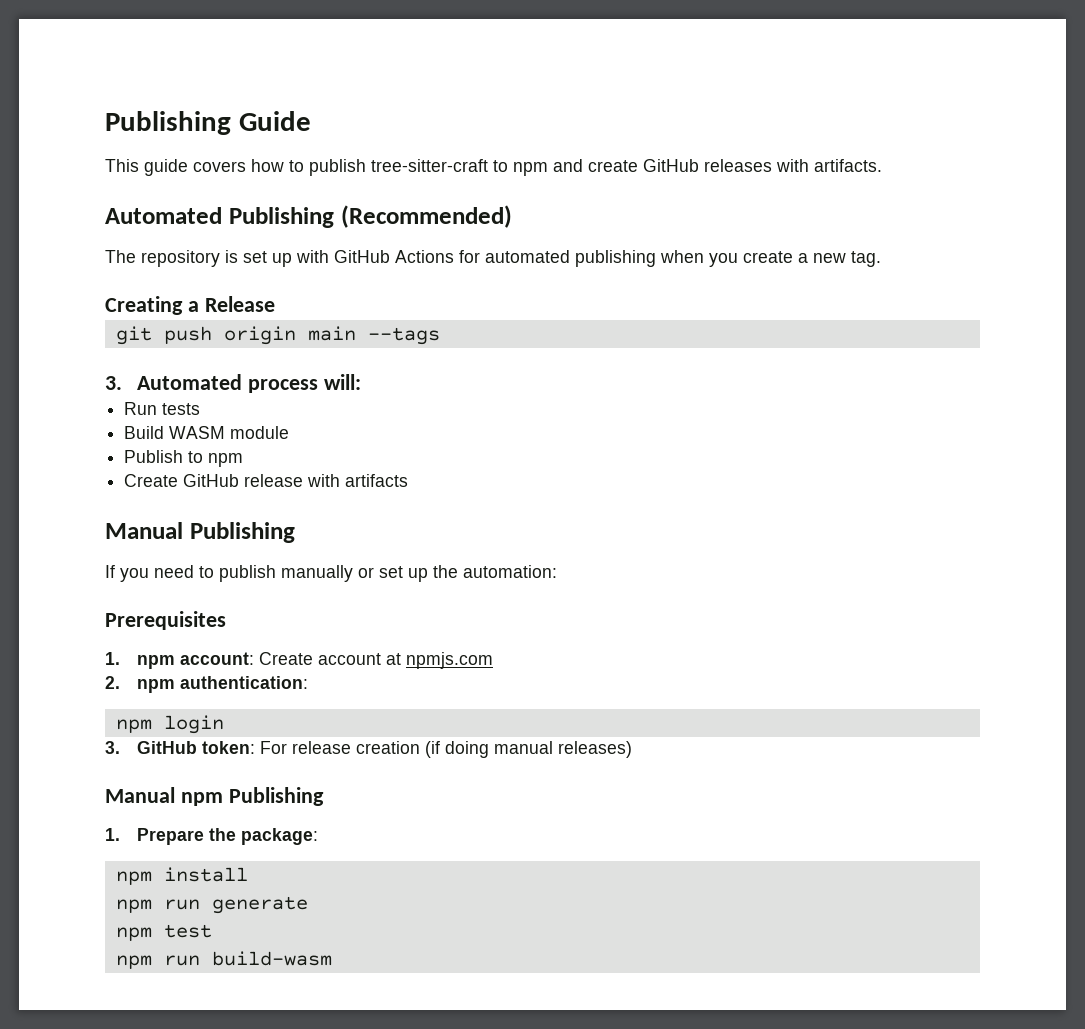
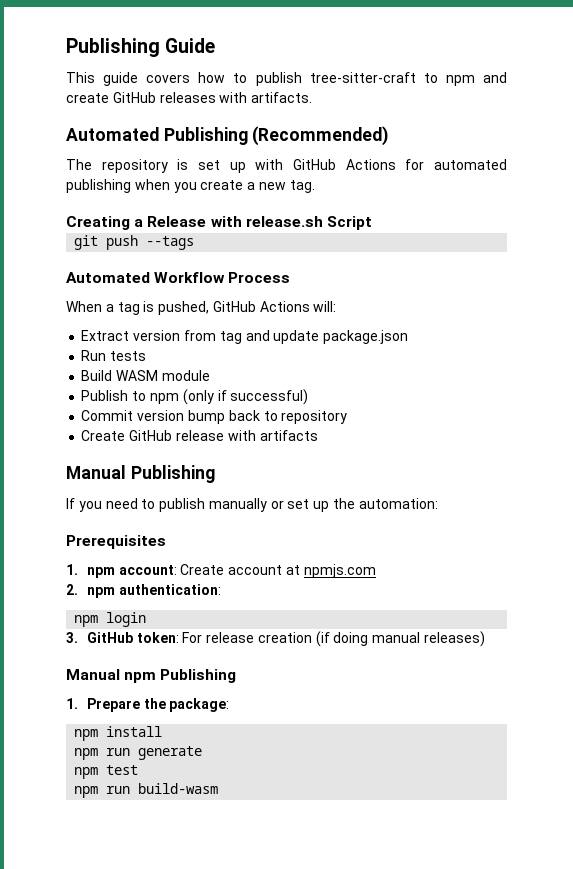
(275, 304) none -> [210,216,372,230] with release.sh Script
[223,326,356,345] origin main -> (139, 242) none
[105,374,361,393] 3. Automated process will: -> [66,272,291,283] [66,301,337,315] [81,330,409,344] Automated Workflow Process // When a tag is pushed, GitHub Actions will: // Extract version from tag and update package.json
(244, 460) none -> [182,389,309,405] [81,410,348,424] (only if successful) // Commit version bump back to repository

